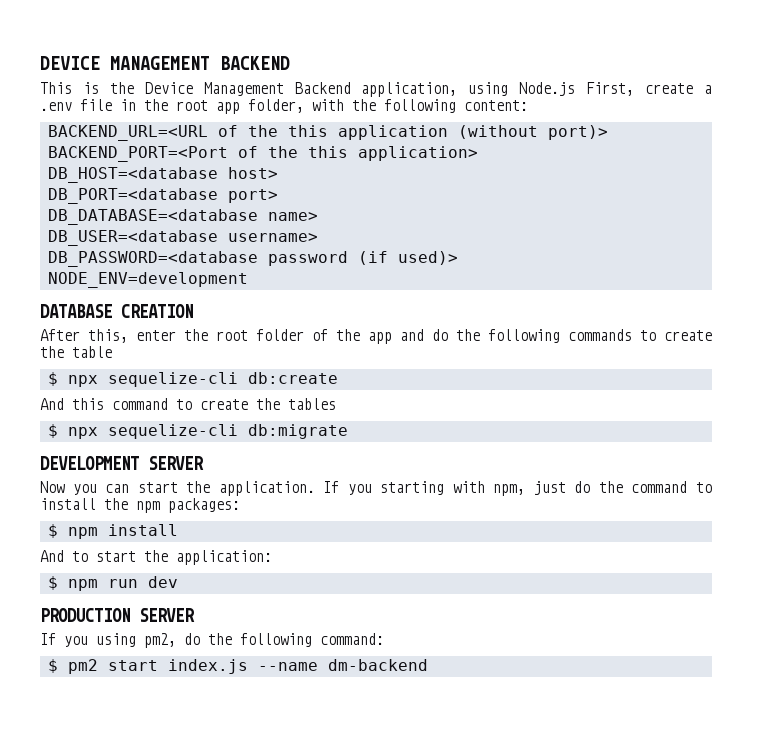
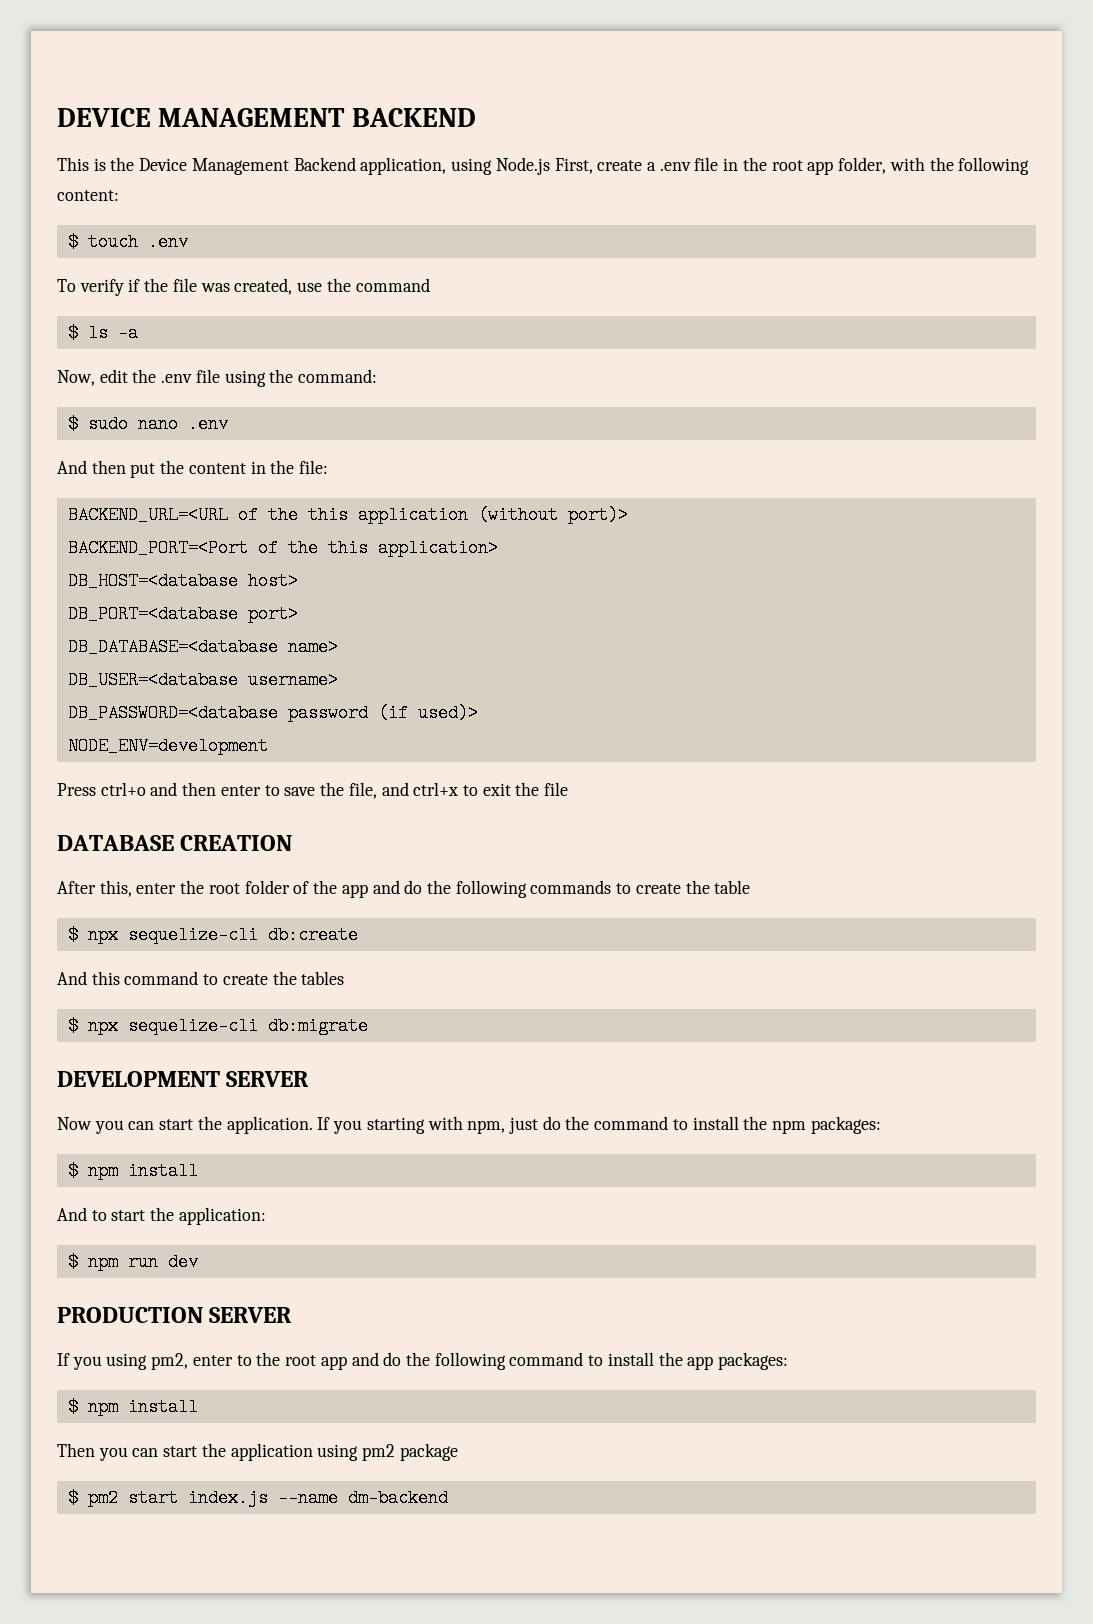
(528, 105) none -> [67,233,188,251] [57,278,430,296] [67,324,138,342] [57,369,378,387] [67,415,228,433] [57,460,329,478] // $ touch .env // To verify if the file was created, use the command // $ ls -a // Now, edit the .env file using the command: // $ sudo nano .env // And then put the content in the file:
(248, 280) none -> [57,782,569,799] // Press ctrl+o and then enter to save the file, and ctrl+x to exit the file
[184,633,384,647] do the following command: -> [192,1352,789,1370] [67,1398,198,1416] [57,1443,458,1461] enter to the root app and do the following command to install the app packages: // $ npm install // Then you can start the application using pm2 package

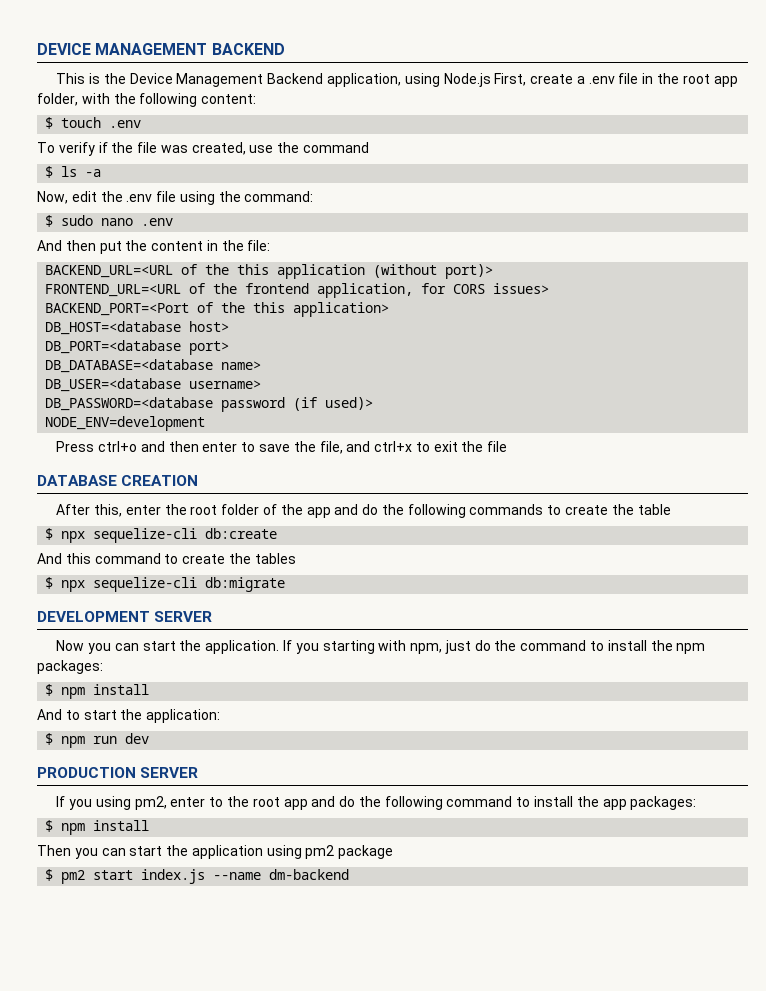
(628, 515) none -> [45,283,550,298] // FRONTEND_URL=<URL of the frontend application, for CORS issues>

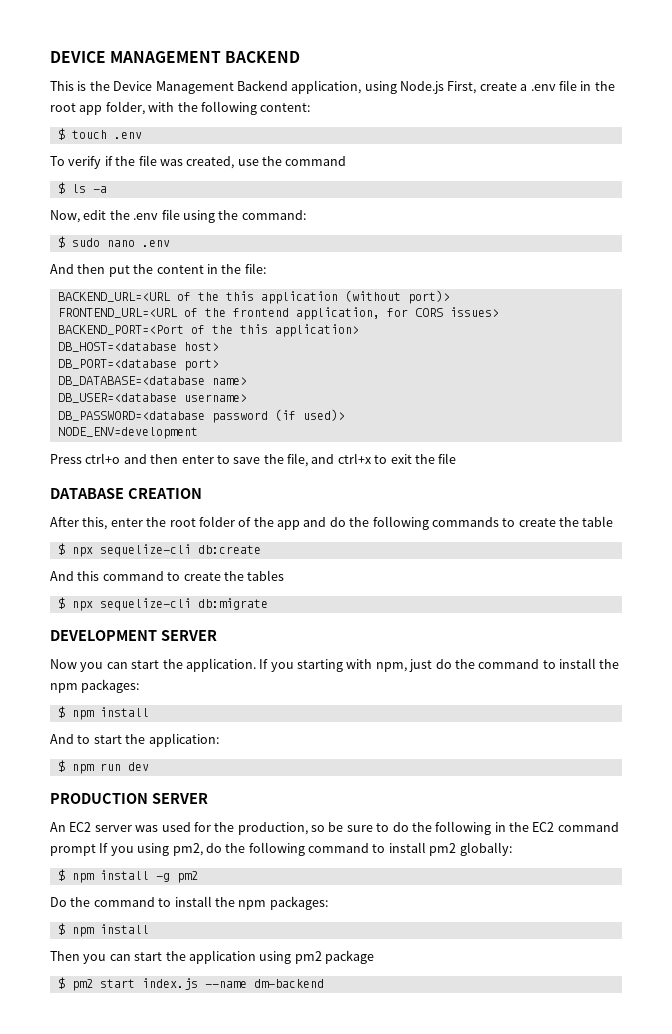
[56,796,336,810] If you using pm2, enter to the root app and -> [50,821,619,835] [50,843,203,856] An EC2 server was used for the production, so be sure to do the following in the EC2 command prompt If you using pm2,
[576,796,627,810] the app -> [429,842,512,856] [57,869,198,883] [50,896,267,910] pm2 globally: // $ npm install -g pm2 // Do the command to install the npm

